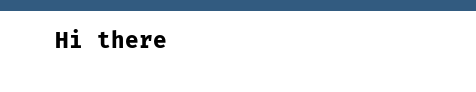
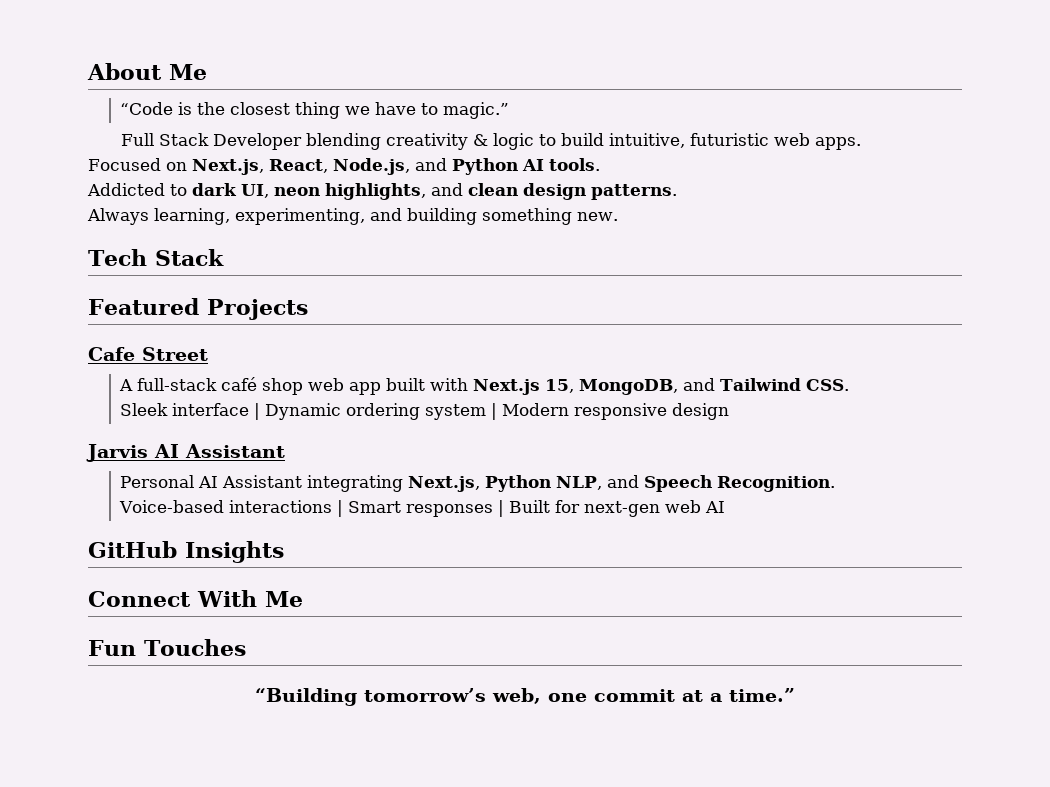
[55,29,167,48] Hi there -> [87,63,207,80] [120,102,510,119] [121,133,862,150] [88,158,600,175] [87,183,677,200] [87,208,618,225] [88,249,224,266] [88,298,308,320] [88,347,208,361] [119,377,850,395] [120,403,730,420] [86,444,285,462] [120,475,836,492] [119,500,726,517] [88,541,284,563] [88,590,303,607] [88,639,246,656] [254,688,796,706] About Me // “Code is the closest thing we have to magic.” // Full Stack Developer blending creativity & logic to build intuitive, futuristic web apps. // Focused on Next.js, React, Node.js, and Python AI tools. // Addicted to dark UI, neon highlights, and clean design patterns. // Always learning, experimenting, and building something new. // Tech Stack // Featured Projects // Cafe Street // A full-stack café shop web app built with Next.js 15, MongoDB, and Tailwind CSS. // Sleek interface | Dynamic ordering system | Modern responsive design // Jarvis AI Assistant // Personal AI Assistant integrating Next.js, Python NLP, and Speech Recognition. // Voice-based interactions | Smart responses | Built for next-gen web AI // GitHub Insights // Connect With Me // Fun Touches // “Building tomorrow’s web, one commit at a time.”

